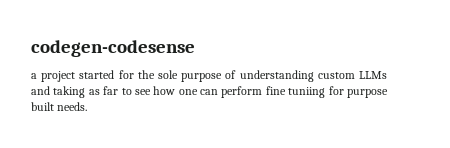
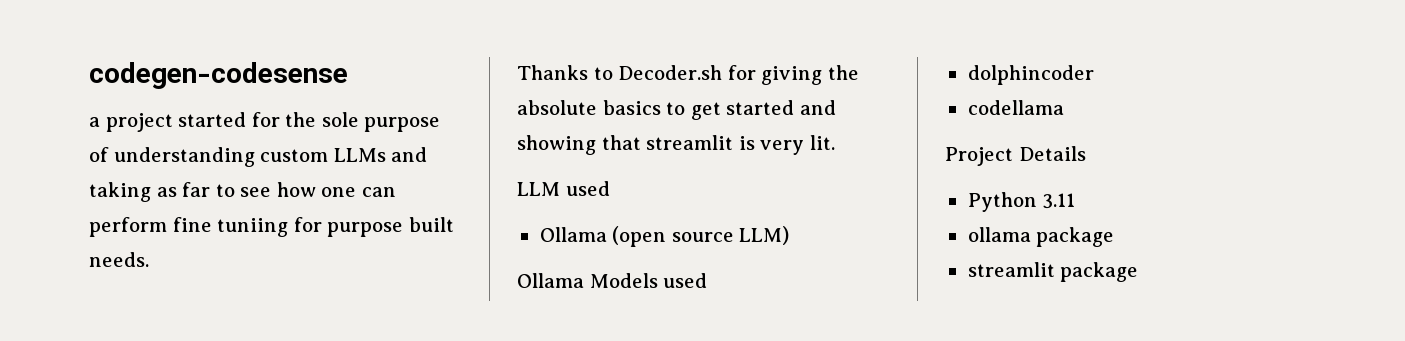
(88, 106) none -> [517,65,859,85] [517,100,836,120] [517,135,835,155] [517,181,610,196] [539,226,790,247] [517,273,708,288] [967,65,1094,85] [967,100,1064,115] [945,146,1086,166] [967,192,1076,212] [967,227,1115,247] [967,262,1139,282] // Thanks to Decoder.sh for giving the absolute basics to get started and showing that streamlit is very lit. // LLM used // Ollama (open source LLM) // Ollama Models used // dolphincoder // codellama // Project Details // Python 3.11 // ollama package // streamlit package

